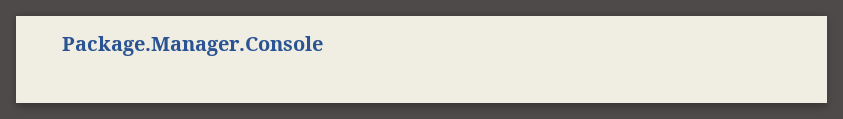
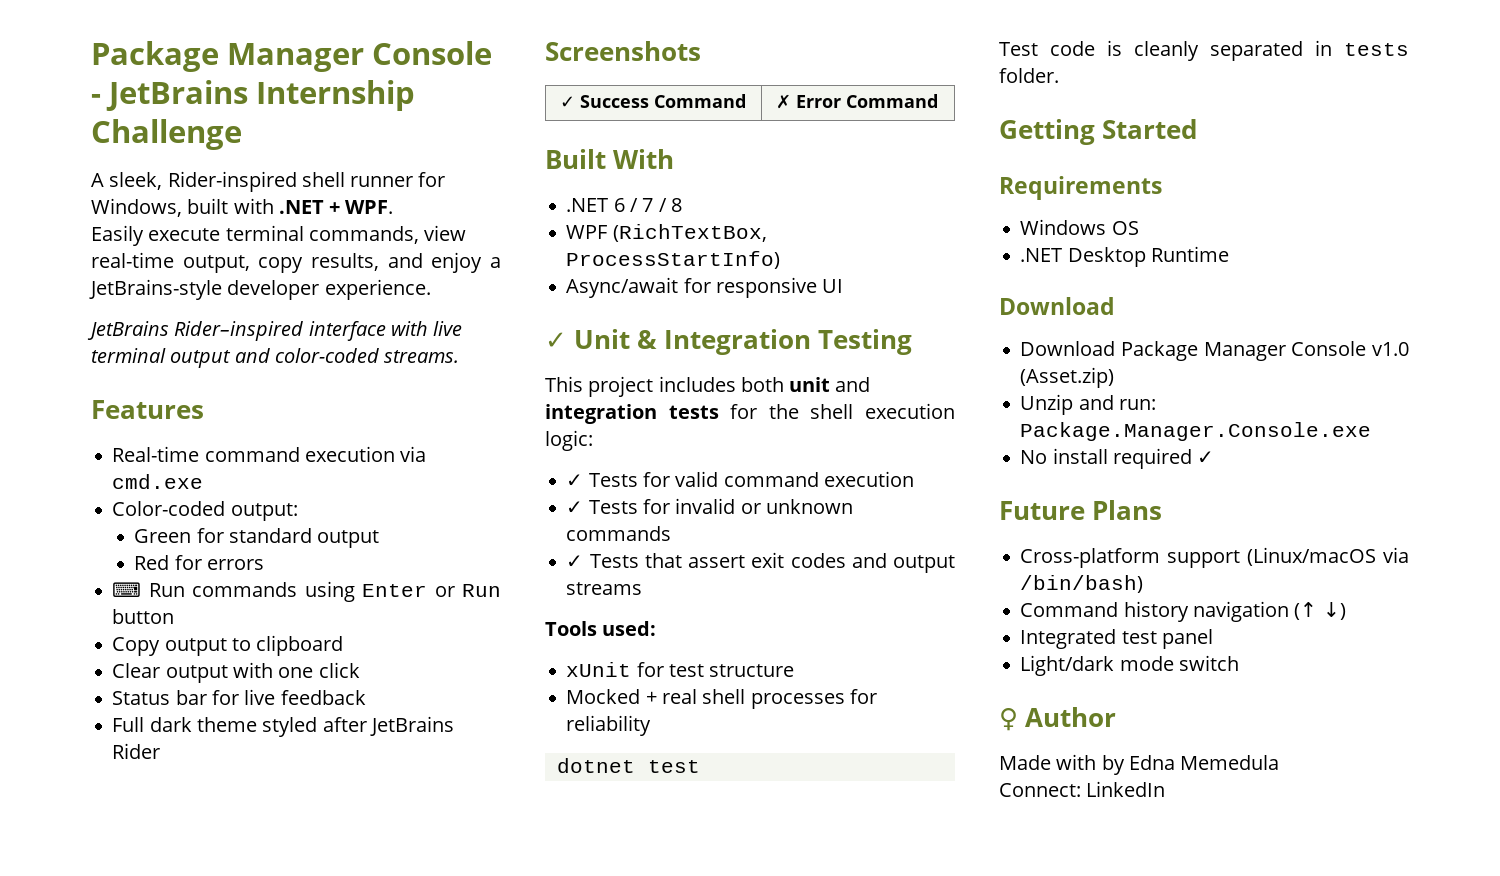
[62,36,323,56] Package.Manager.Console -> [91,41,493,72] [91,80,416,111] [91,119,242,150] [91,171,446,192] [91,198,394,217] [91,225,467,246] [91,252,502,273] [89,279,431,300] [87,321,463,341] [91,348,460,368] [91,400,204,419] [112,446,427,462] [112,474,204,489] [112,501,298,521] [134,528,380,548] [134,555,264,570] [112,581,502,602] [112,609,175,624] [112,635,344,656] [112,662,360,683] [112,689,366,705] [112,716,454,737] [112,743,161,759] [545,41,701,61] [559,94,746,108] [775,94,938,109] [545,149,675,169] [566,198,682,212] [566,224,767,242] [566,251,781,269] [566,277,844,298] [545,329,913,355] [545,376,871,397] [545,403,955,424] [545,430,593,451] [566,471,914,487] [566,498,853,514] [566,526,672,541] [566,552,955,573] [566,582,643,595] [545,621,657,636] [566,662,795,677] [566,689,877,709] [566,715,652,736] [556,758,700,773] [999,40,1409,61] [999,68,1059,83] [999,119,1198,145] [999,176,1162,200] [1020,219,1139,235] [1020,246,1229,267] [999,297,1115,315] [1020,341,1409,361] [1020,367,1115,388] [1020,394,1156,415] [1020,422,1372,441] [1020,448,1215,469] [999,500,1163,520] [1020,547,1409,568] [1020,575,1144,593] [1020,601,1346,622] [1020,629,1213,649] [1020,655,1239,676] [999,707,1117,731] [999,754,1280,775] [999,781,1166,797] Package Manager Console - JetBrains Internship Challenge // A sleek, Rider-inspired shell runner for Windows, built with .NET + WPF. // Easily execute terminal commands, view real-time output, copy results, and enjoy a JetBrains-style developer experience. // JetBrains Rider–inspired interface with live terminal output and color-coded streams. // Features // Real-time command execution via cmd.exe // Color-coded output: // Green for standard output // Red for errors // ⌨ Run commands using Enter or Run button // Copy output to clipboard // Clear output with one click // Status bar for live feedback // Full dark theme styled after JetBrains Rider // Screenshots // ✓ Success Command | ✗ Error Command // Built With // .NET 6 / 7 / 8 // WPF (RichTextBox, ProcessStartInfo) // Async/await for responsive UI // ✓ Unit & Integration Testing // This project includes both unit and integration tests for the shell execution logic: // ✓ Tests for valid command execution // ✓ Tests for invalid or unknown commands // ✓ Tests that assert exit codes and output streams // Tools used: // xUnit for test structure // Mocked + real shell processes for reliability // dotnet test // Test code is cleanly separated in tests folder. // Getting Started // Requirements // Windows OS // .NET Desktop Runtime // Download // Download Package Manager Console v1.0 (Asset.zip) // Unzip and run: Package.Manager.Console.exe // No install required ✓ // Future Plans // Cross-platform support (Linux/macOS via /bin/bash) // Command history navigation (↑ ↓) // Integrated test panel // Light/dark mode switch // ♀ Author // Made with by Edna Memedula // Connect: LinkedIn

